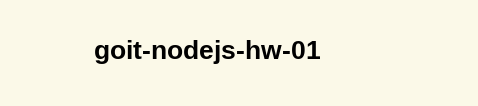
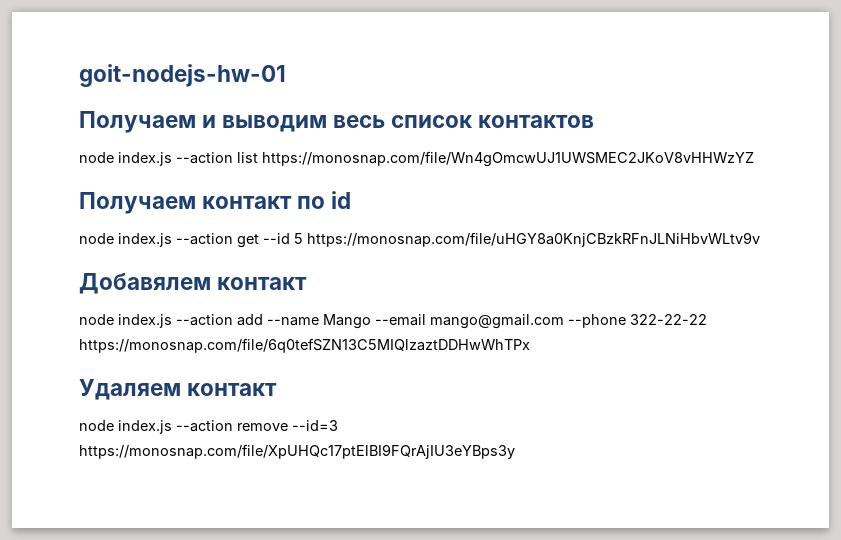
(321, 52) none -> [79,111,595,133] [79,151,754,167] [79,191,352,214] [79,232,760,248] [79,273,308,294] [79,314,707,329] [79,338,530,353] [79,379,278,400] [79,420,338,434] [79,444,515,459] // Получаем и выводим весь список контактов // node index.js --action list https://monosnap.com/file/Wn4gOmcwUJ1UWSMEC2JKoV8vHHWzYZ // Получаем контакт по id // node index.js --action get --id 5 https://monosnap.com/file/uHGY8a0KnjCBzkRFnJLNiHbvWLtv9v // Добавялем контакт // node index.js --action add --name Mango --email mango@gmail.com --phone 322-22-22 https://monosnap.com/file/6q0tefSZN13C5MIQlzaztDDHwWhTPx // Удаляем контакт // node index.js --action remove --id=3 https://monosnap.com/file/XpUHQc17ptElBI9FQrAjIU3eYBps3y

